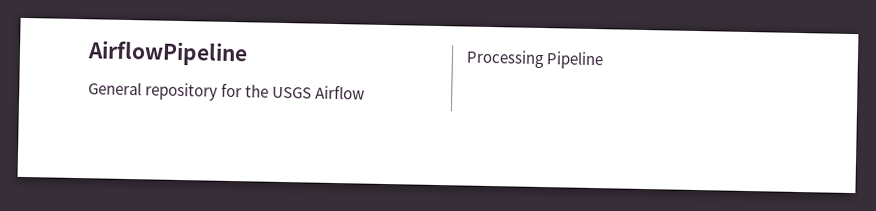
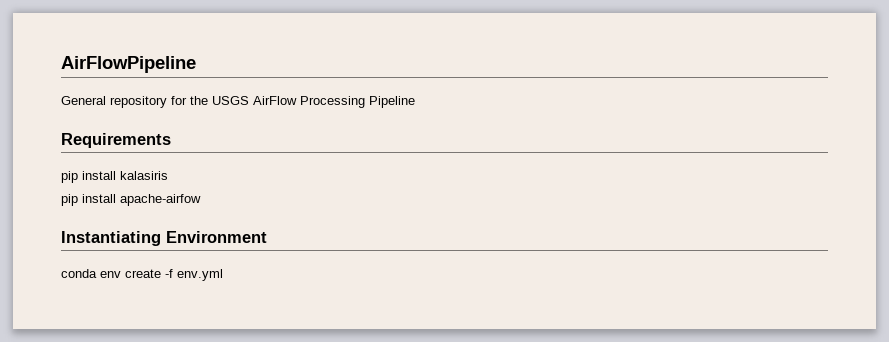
[87,40,248,67] AirflowPipeline -> [61,56,196,73] AirFlowPipeline
[315,85,366,100] Airflow -> [253,96,297,105] AirFlow
(605, 60) none -> [61,133,171,148] [61,171,168,183] [61,194,201,206] [61,231,267,246] [61,269,223,281] // Requirements // pip install kalasiris // pip install apache-airfow // Instantiating Environment // conda env create -f env.yml

